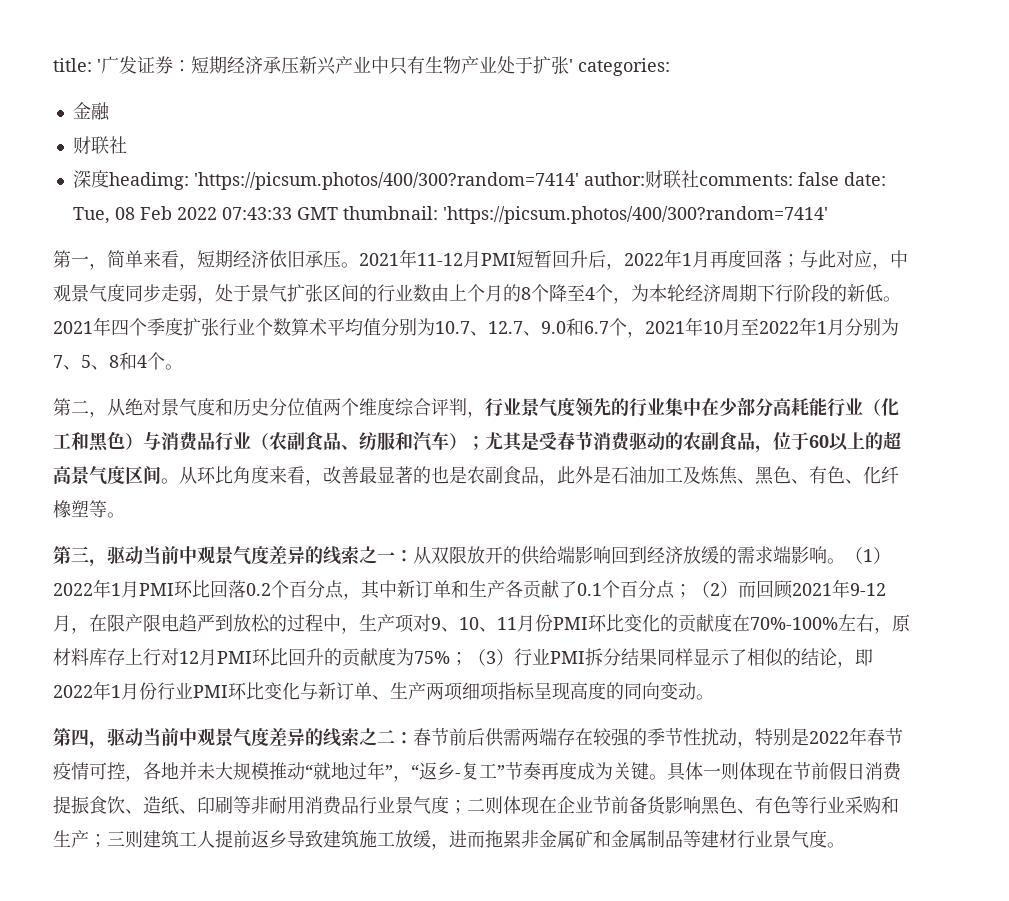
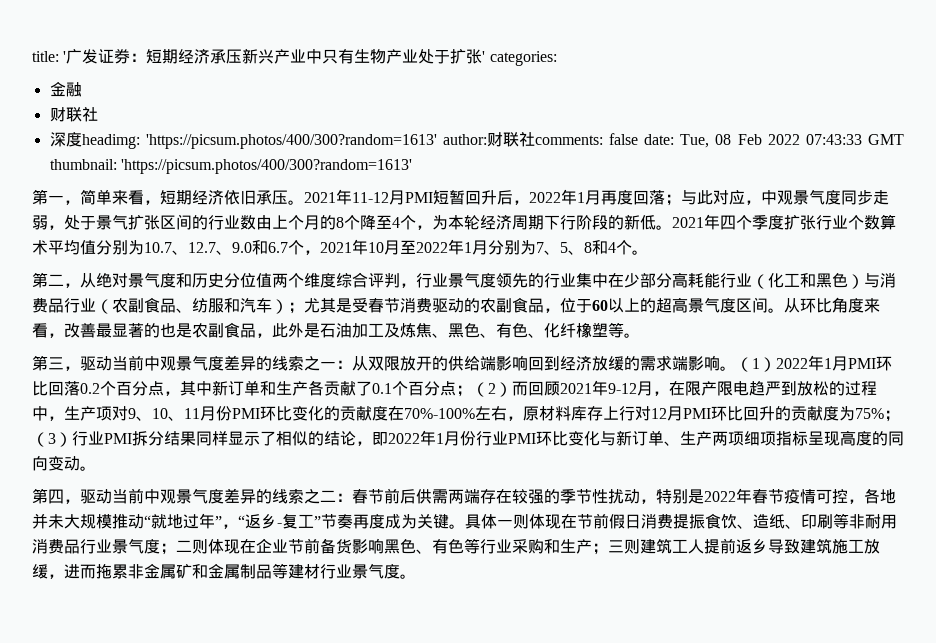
[193,172,579,190] 'https://picsum.photos/400/300?random=7414' -> [145,134,437,149] 'https://picsum.photos/400/300?random=1613'
[442,206,828,224] 'https://picsum.photos/400/300?random=7414' -> [120,159,412,174] 'https://picsum.photos/400/300?random=1613'

